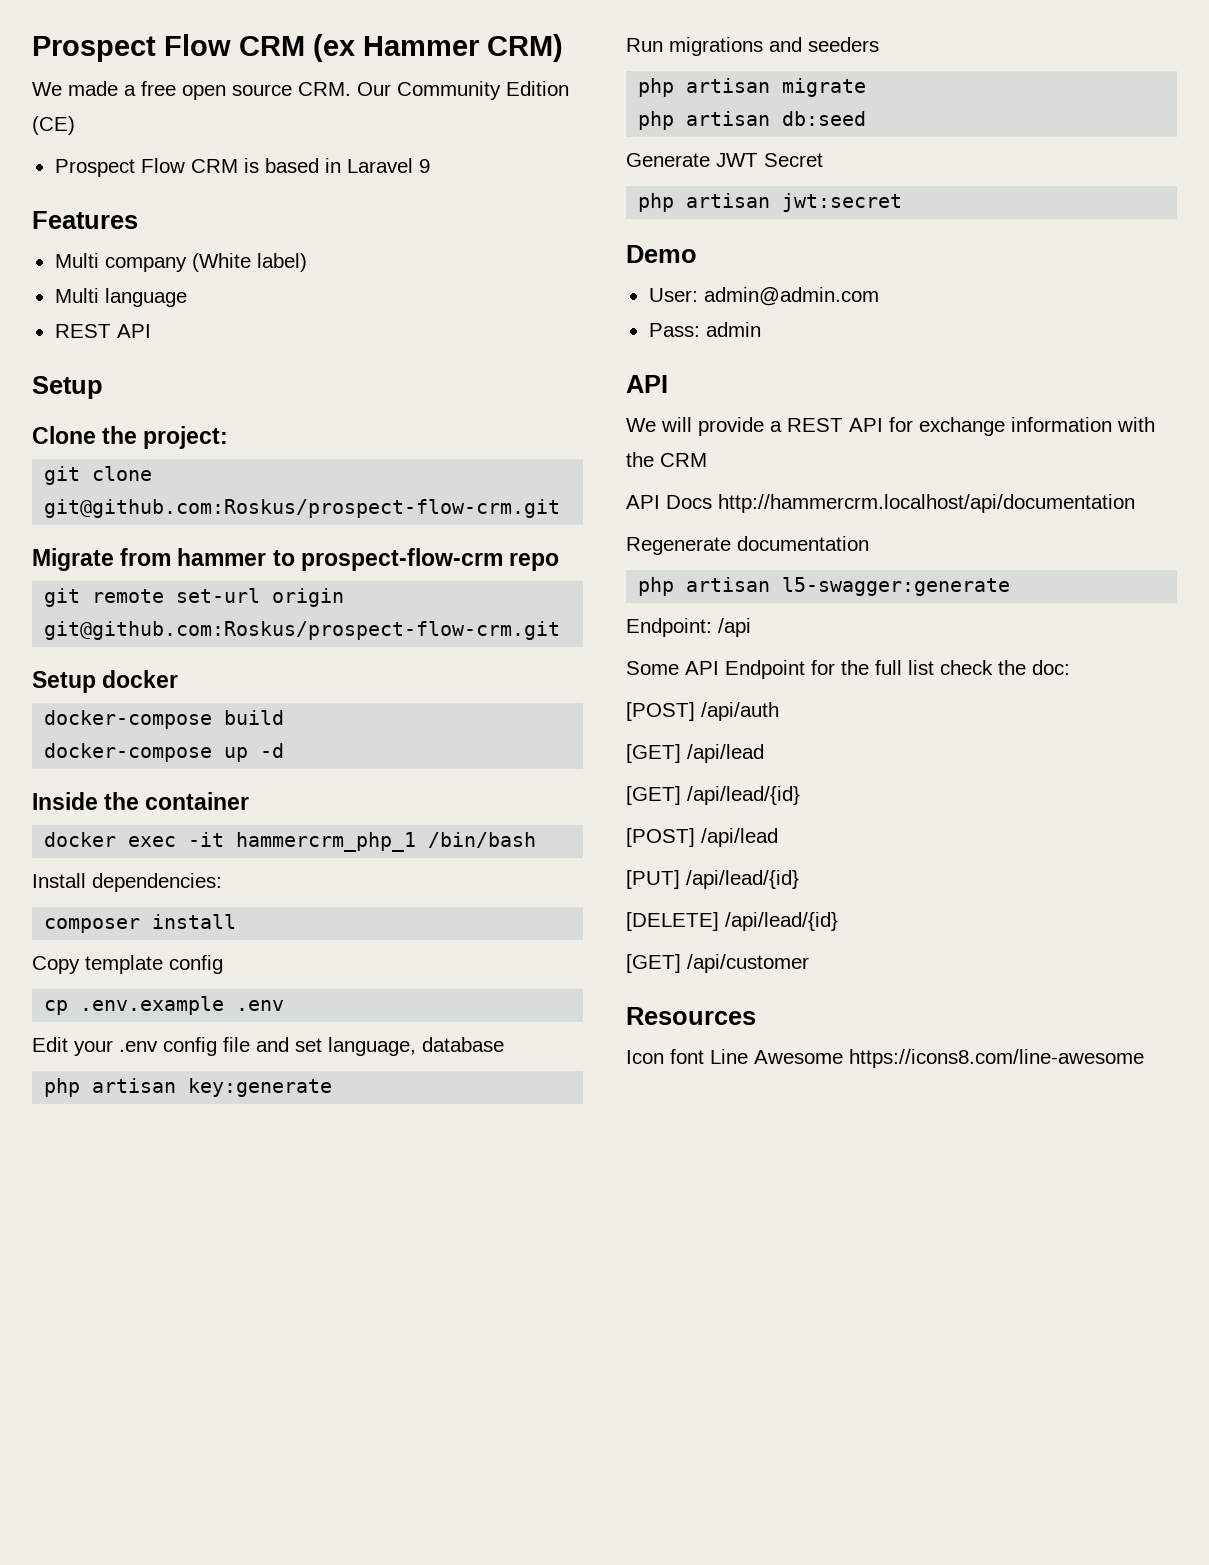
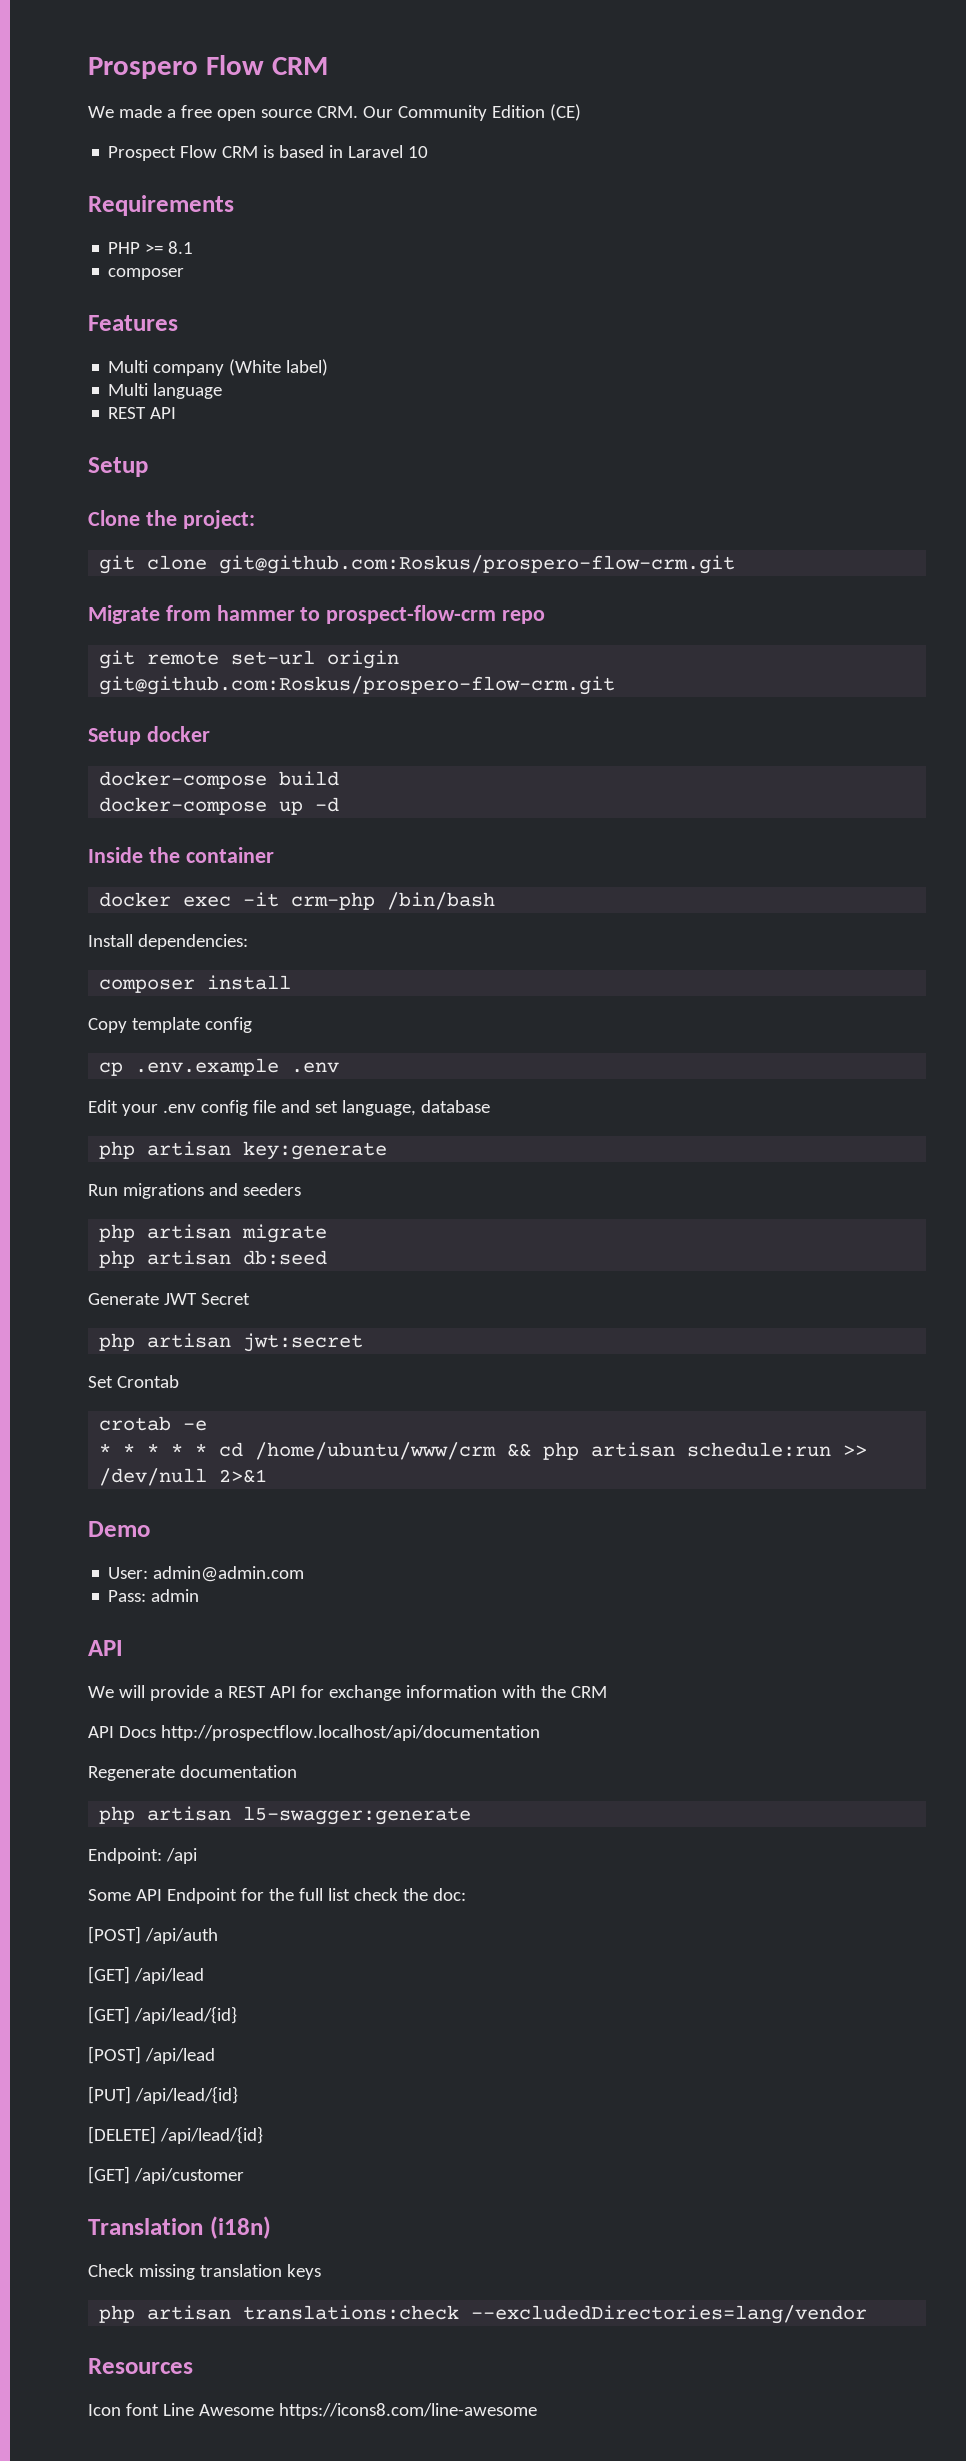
[32,34,563,62] Prospect Flow CRM (ex Hammer CRM) -> [88,55,328,79] Prospero Flow CRM
[418,159,430,173] 9 -> [408,146,429,158] [88,195,234,216] [108,241,194,254] [108,268,185,280] 10 // Requirements // PHP >= 8.1 // composer
[44,499,561,518] git@github.com:Roskus/prospect-flow-crm.git -> [219,555,736,574] git@github.com:Roskus/prospero-flow-crm.git
[44,621,561,640] git@github.com:Roskus/prospect-flow-crm.git -> [99,676,616,695] git@github.com:Roskus/prospero-flow-crm.git
[236,832,417,852] hammercrm_php_1 -> [291,892,376,910] crm-php
(903, 202) none -> [88,1375,179,1388] [99,1416,208,1431] [99,1442,868,1460] [99,1468,268,1486] // Set Crontab // crotab -e // * * * * * cd /home/ubuntu/www/crm && php artisan schedule:run >> /dev/null 2>&1
[718,494,1135,513] http://hammercrm.localhost/api/documentation -> [160,1725,540,1741] http://prospectflow.localhost/api/documentation
(809, 963) none -> [88,2216,271,2239] [88,2264,321,2280] [99,2305,868,2324] // Translation (i18n) // Check missing translation keys // php artisan translations:check --excludedDirectories=lang/vendor

